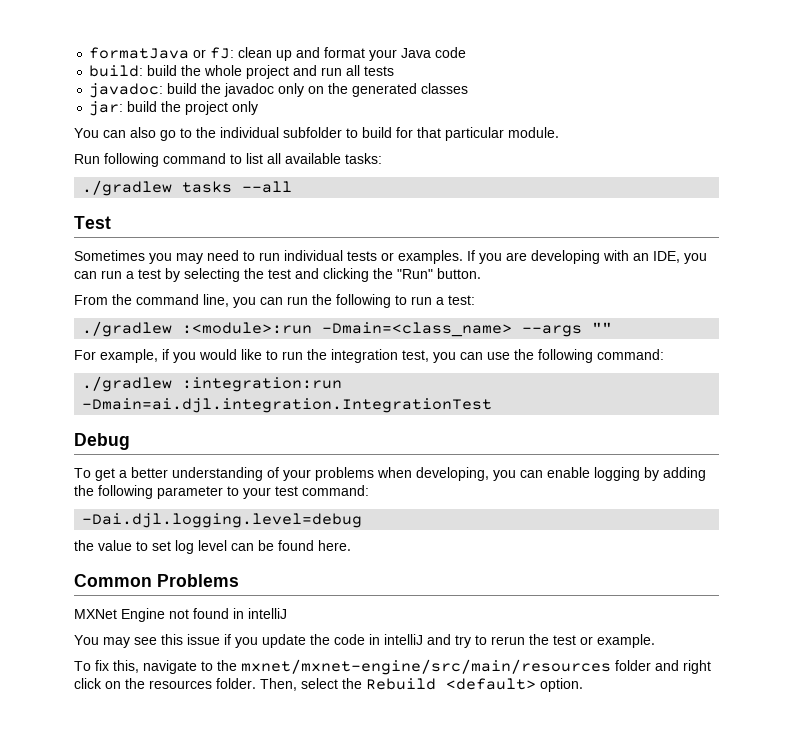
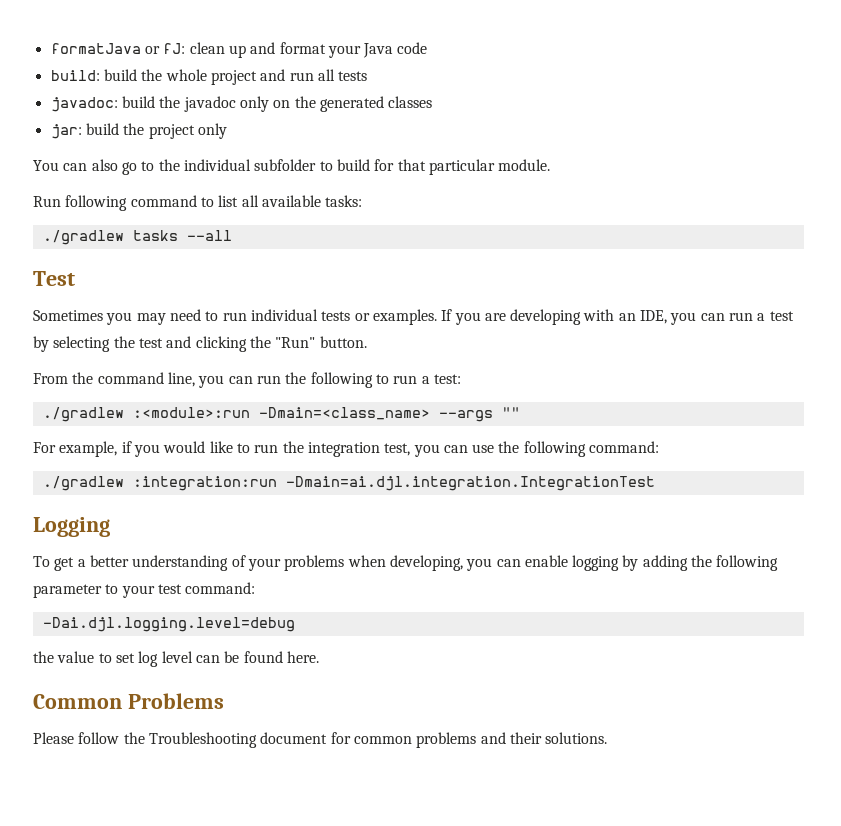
[74,433,130,450] Debug -> [33,517,110,537] Logging
[74,608,287,622] [74,634,655,648] [74,659,711,675] [74,678,583,692] MXNet Engine not found in intelliJ // You may see this issue if you update the code in intelliJ and try to rerun the test or example. // To fix this, navigate to the mxnet/mxnet-engine/src/main/resources folder and right click on the resources folder. Then, select the Rebuild <default> option. -> [33,732,608,748] Please follow the Troubleshooting document for common problems and their solutions.

